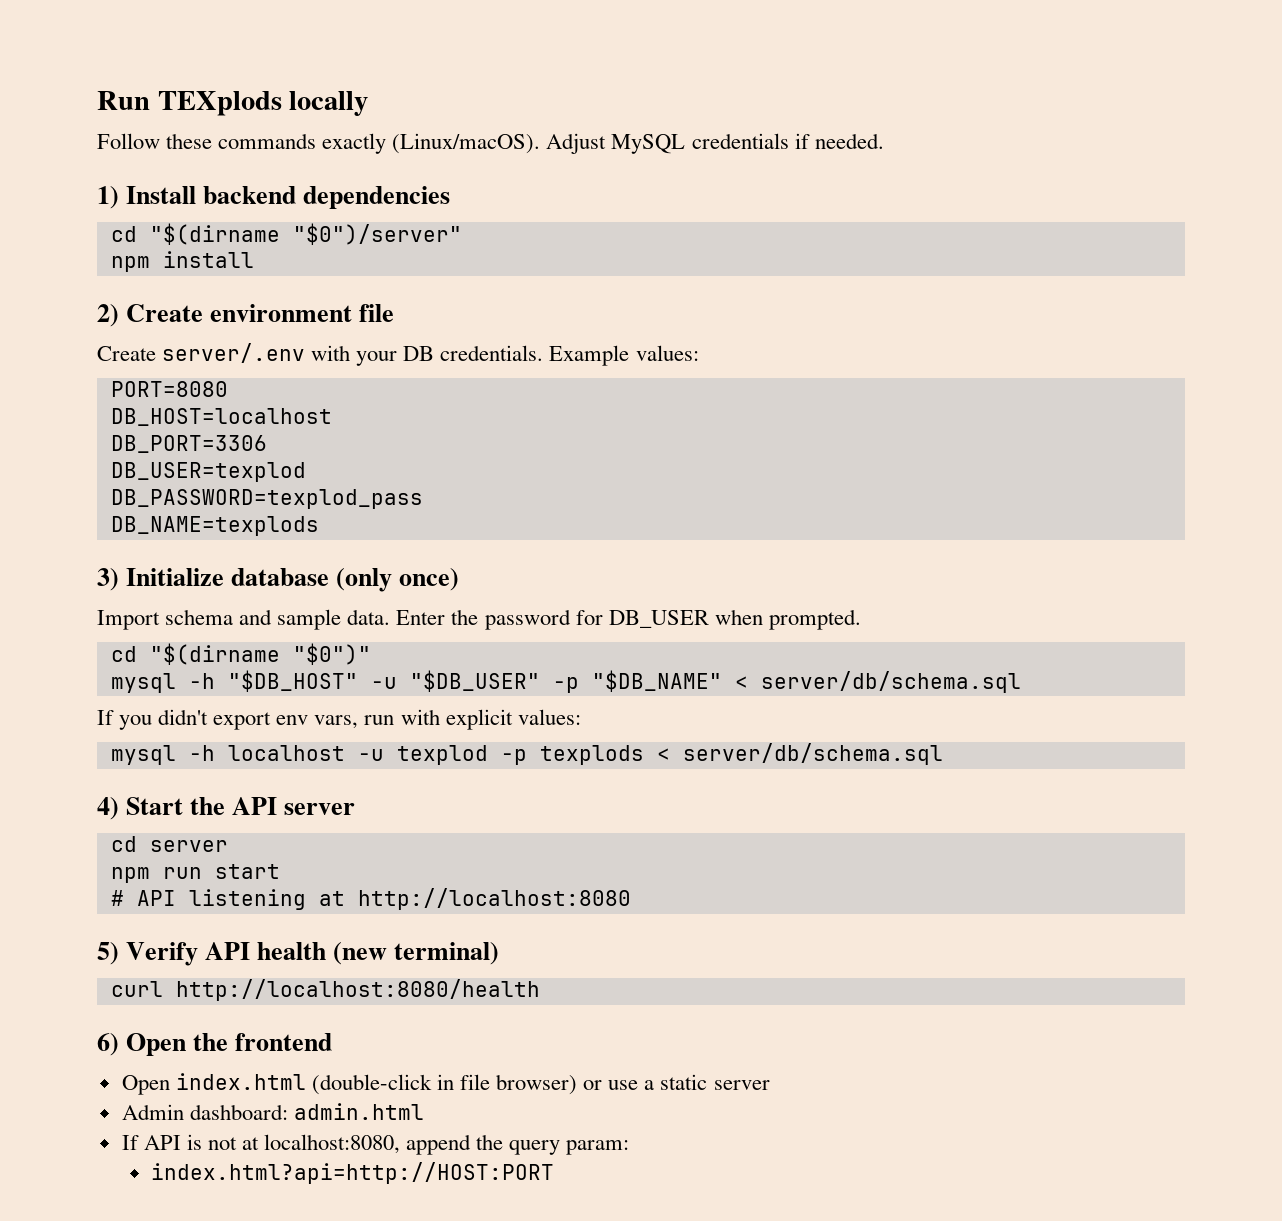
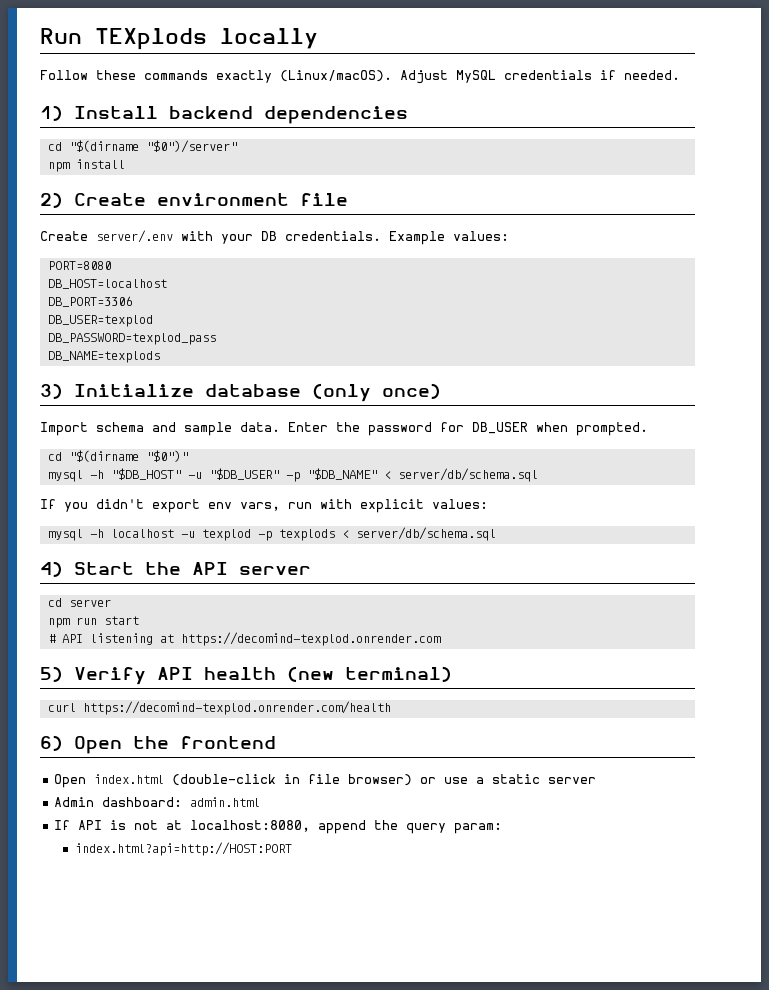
[357,888,631,910] http://localhost:8080 -> [180,632,441,646] https://decomind-texplod.onrender.com
[175,979,540,1001] http://localhost:8080/health -> [82,701,391,715] https://decomind-texplod.onrender.com/health

